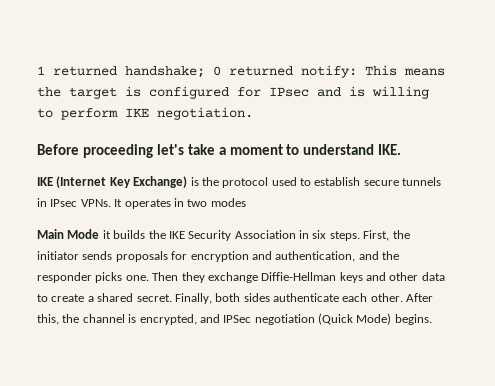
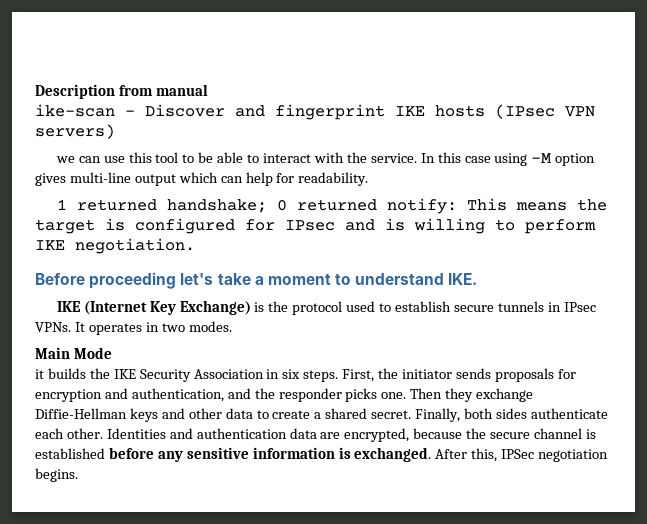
(37, 70) none -> [35,84,208,99] [35,104,595,120] [35,124,115,139] [55,152,596,166] [35,172,369,186] Description from manual // ike-scan - Discover and fingerprint IKE hosts (IPsec VPN servers) // we can use this tool to be able to interact with the service. In this case using -M option gives multi-line output which can help for readability. //
[210,198,246,207] modes -> [188,321,232,332] modes.
(100, 234) none -> (112, 353) //
[406,293,434,302] [37,313,392,325] After this, the channel is encrypted, and IPSec negotiation (Quick Mode) -> [106,428,596,442] [35,447,609,462] Identities and authentication data are encrypted, because the secure channel is established before any sensitive information is exchanged. After this, IPSec negotiation

